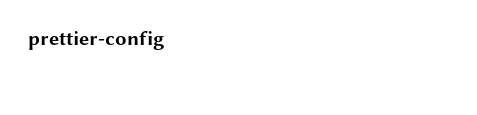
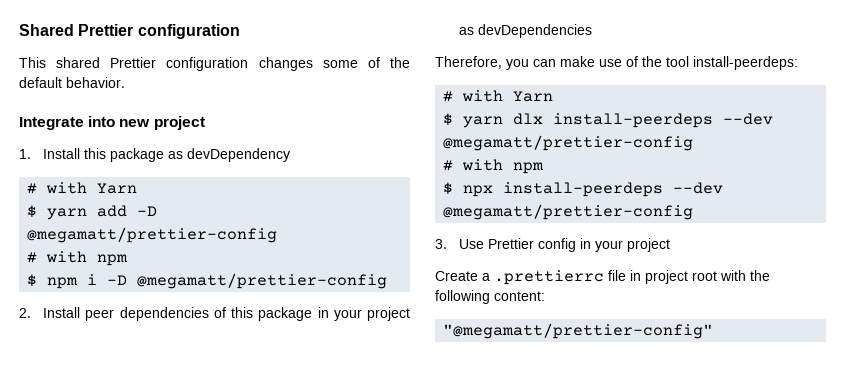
[28,31,165,50] prettier-config -> [19,24,240,39] [19,57,411,71] [19,77,125,88] [19,116,205,130] [19,148,291,162] [27,182,138,194] [27,205,158,220] [27,227,278,243] [27,251,129,266] [27,273,388,289] [19,307,411,321] [459,24,593,38] [435,56,798,70] [443,90,554,102] [443,113,774,128] [443,135,694,151] [443,159,545,174] [443,182,724,197] [443,204,694,220] [435,238,671,252] [435,270,770,285] [435,290,545,304] [443,323,714,339] Shared Prettier configuration // This shared Prettier configuration changes some of the default behavior. // Integrate into new project // 1. Install this package as devDependency // # with Yarn // $ yarn add -D @megamatt/prettier-config // # with npm // $ npm i -D @megamatt/prettier-config // 2. Install peer dependencies of this package in your project as devDependencies // Therefore, you can make use of the tool install-peerdeps: // # with Yarn // $ yarn dlx install-peerdeps --dev @megamatt/prettier-config // # with npm // $ npx install-peerdeps --dev @megamatt/prettier-config // 3. Use Prettier config in your project // Create a .prettierrc file in project root with the following content: // "@megamatt/prettier-config"

